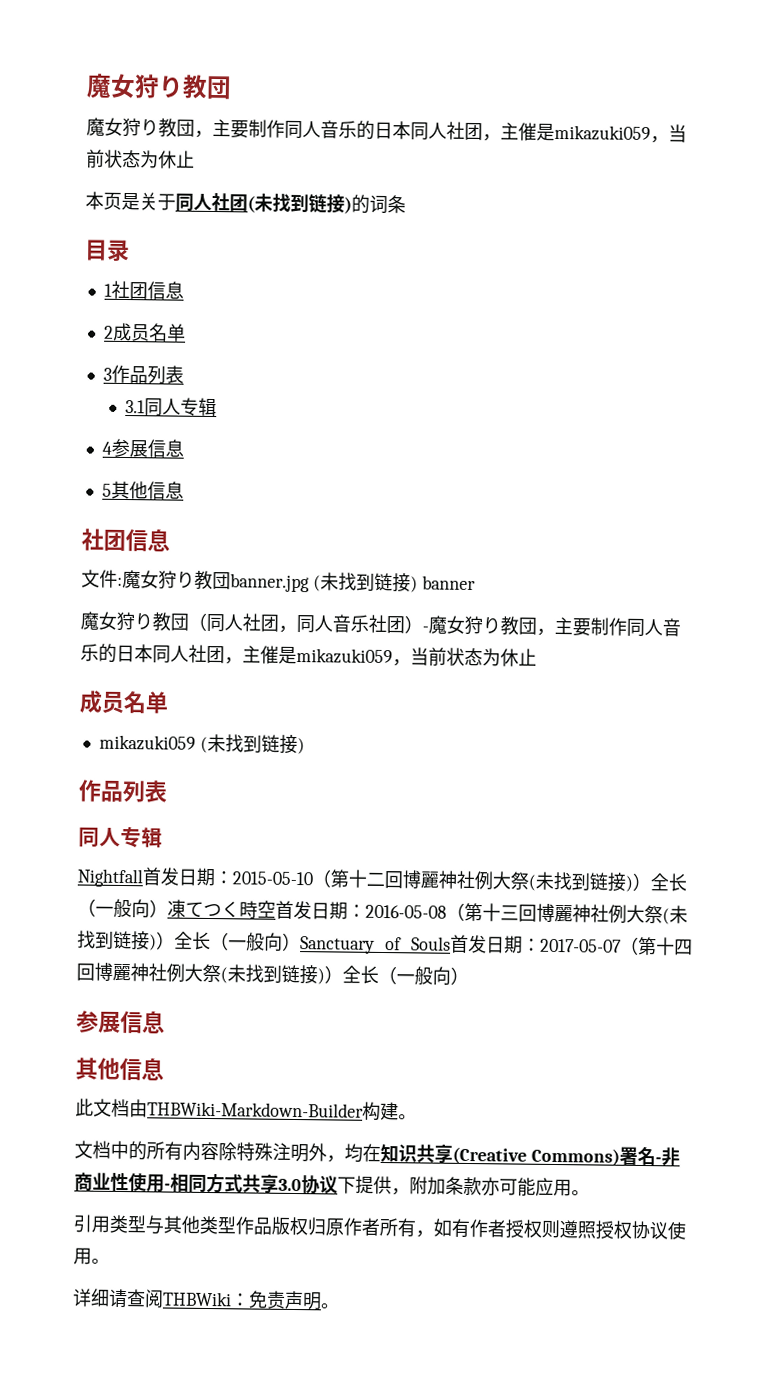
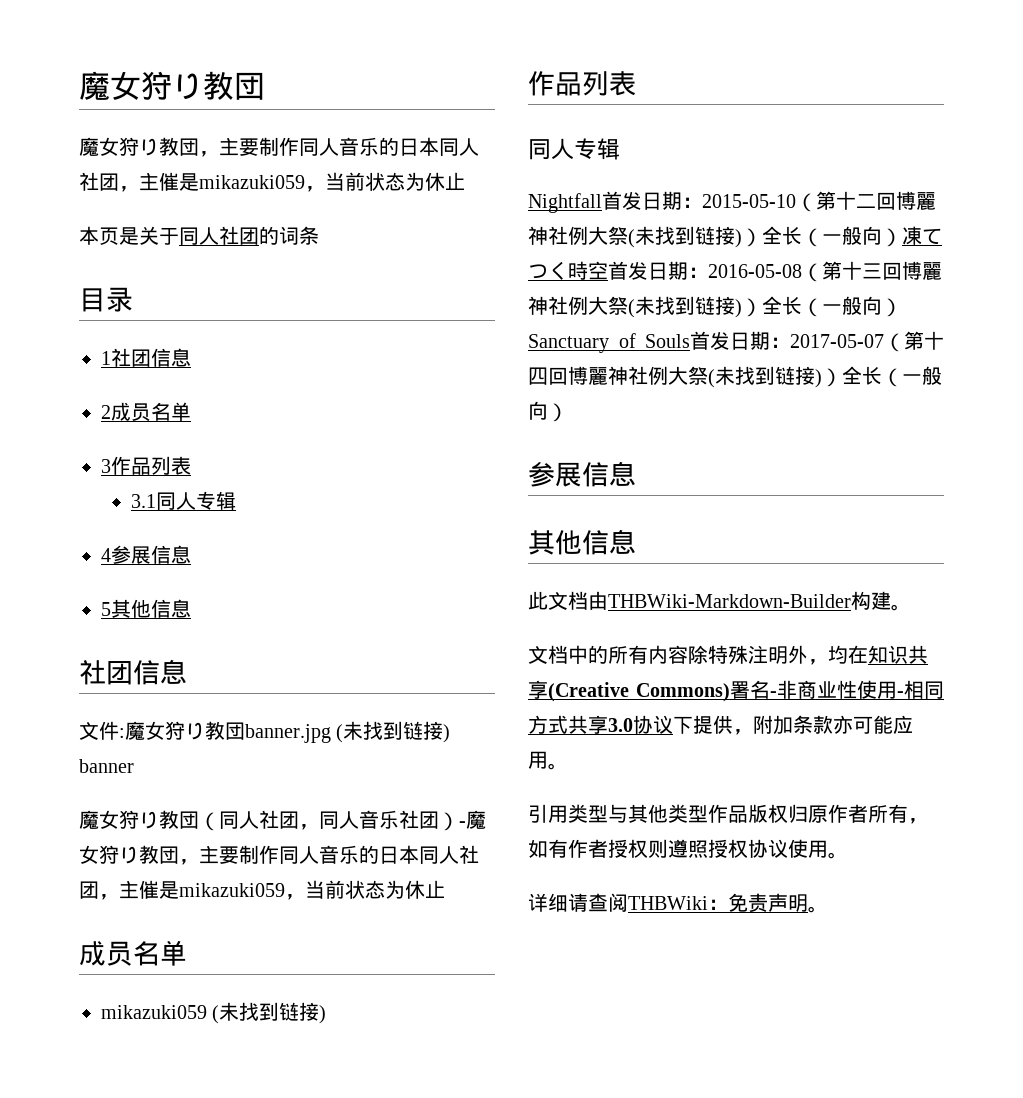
[247,193,352,214] (未找到链接) -> (259, 236) none

